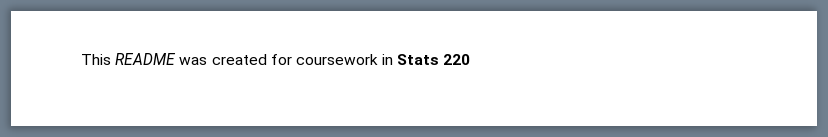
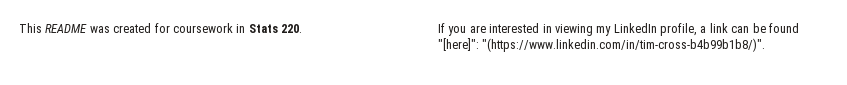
[443,54,471,65] 220 -> [281,24,302,33] [438,23,799,36] [438,38,766,52] 220. // If you are interested in viewing my LinkedIn profile, a link can be found "[here]": "(https://www.linkedin.com/in/tim-cross-b4b99b1b8/)".

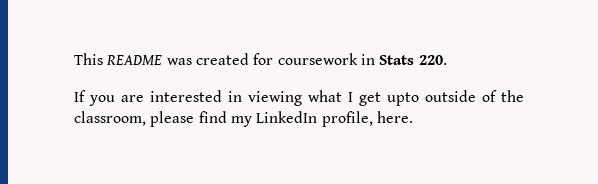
[596,23,799,36] [438,38,766,52] my LinkedIn profile, a link can be found "[here]": "(https://www.linkedin.com/in/tim-cross-b4b99b1b8/)". -> [308,90,524,106] [74,111,413,127] what I get upto outside of the classroom, please find my LinkedIn profile, here.

